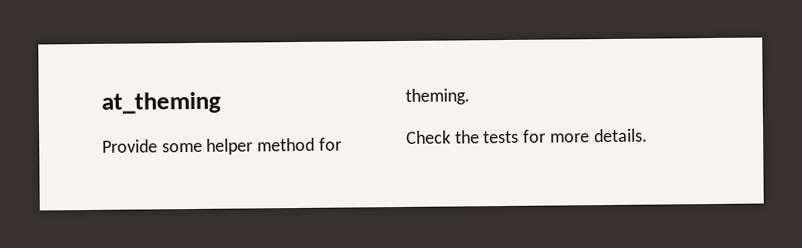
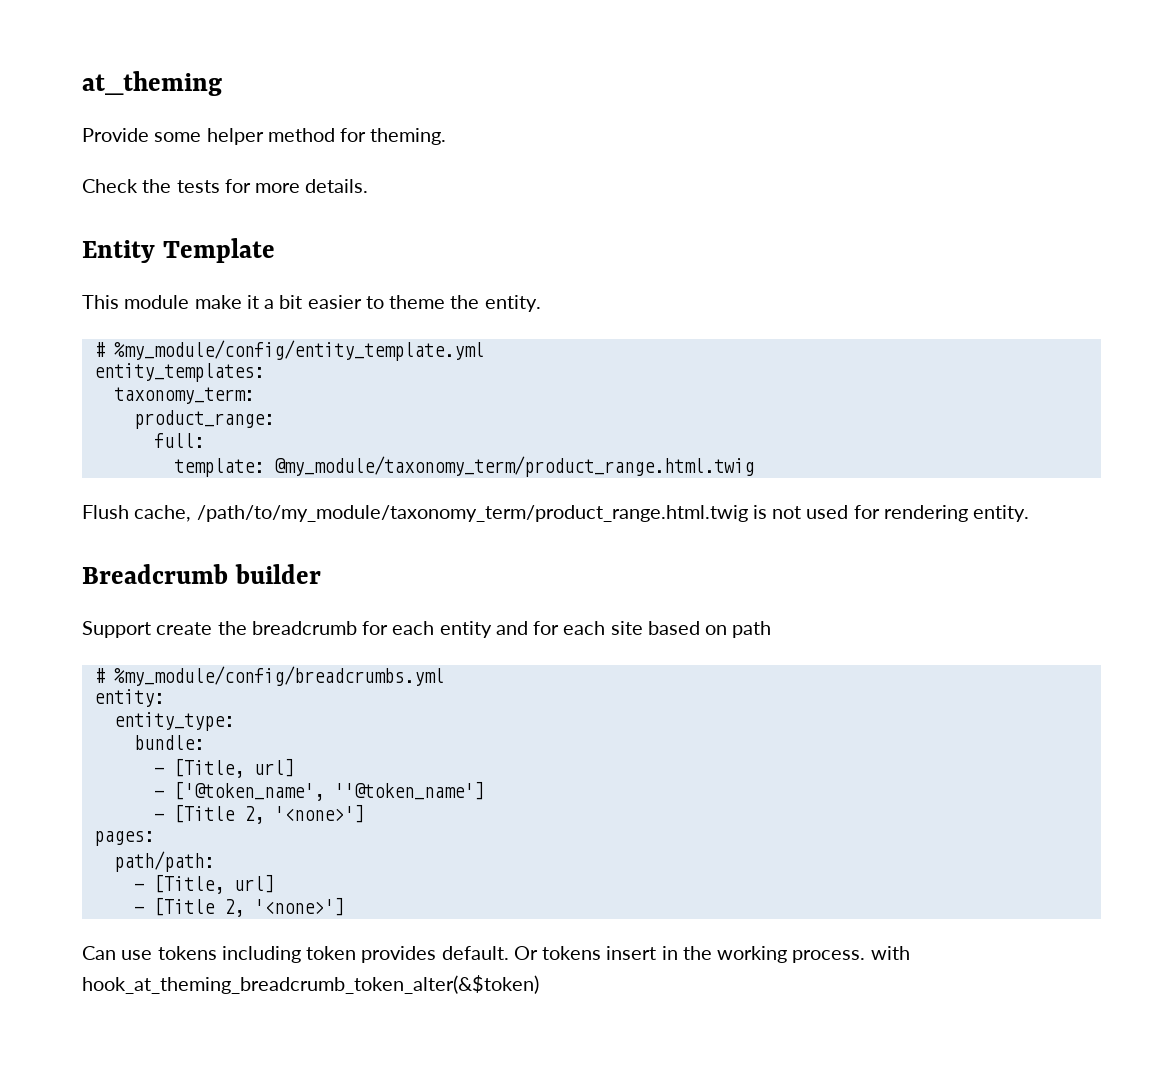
(648, 135) none -> [82,238,275,263] [82,295,541,312] [93,340,484,361] [93,363,264,382] [113,387,254,404] [133,410,274,429] [153,433,204,448] [173,456,754,477] [82,505,1030,522] [82,564,321,584] [82,621,772,638] [93,666,444,686] [93,689,164,707] [113,712,234,731] [133,735,204,750] [153,758,294,778] [153,781,484,801] [153,804,364,824] [93,831,154,846] [113,851,214,872] [133,874,274,894] [133,897,344,917] [82,946,910,963] [82,975,539,994] // Entity Template // This module make it a bit easier to theme the entity. // # %my_module/config/entity_template.yml // entity_templates: // taxonomy_term: // product_range: // full: // template: @my_module/taxonomy_term/product_range.html.twig // Flush cache, /path/to/my_module/taxonomy_term/product_range.html.twig is not used for rendering entity. // Breadcrumb builder // Support create the breadcrumb for each entity and for each site based on path // # %my_module/config/breadcrumbs.yml // entity: // entity_type: // bundle: // - [Title, url] // - ['@token_name', ''@token_name'] // - [Title 2, '<none>'] // pages: // path/path: // - [Title, url] // - [Title 2, '<none>'] // Can use tokens including token provides default. Or tokens insert in the working process. with hook_at_theming_breadcrumb_token_alter(&$token)

